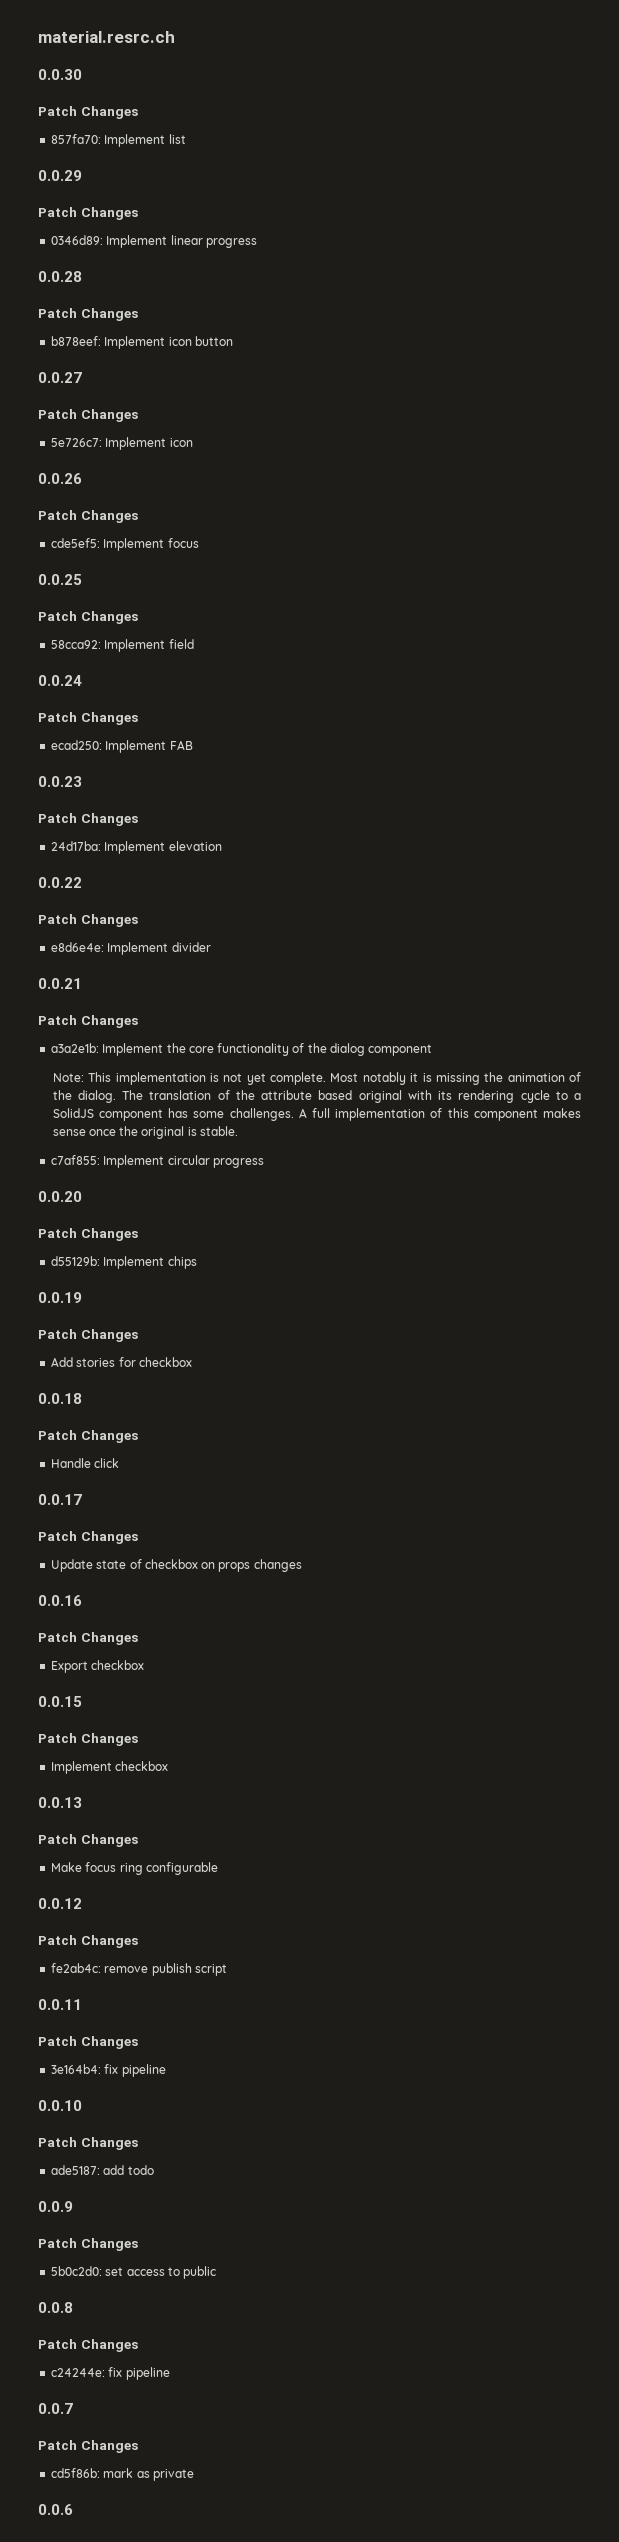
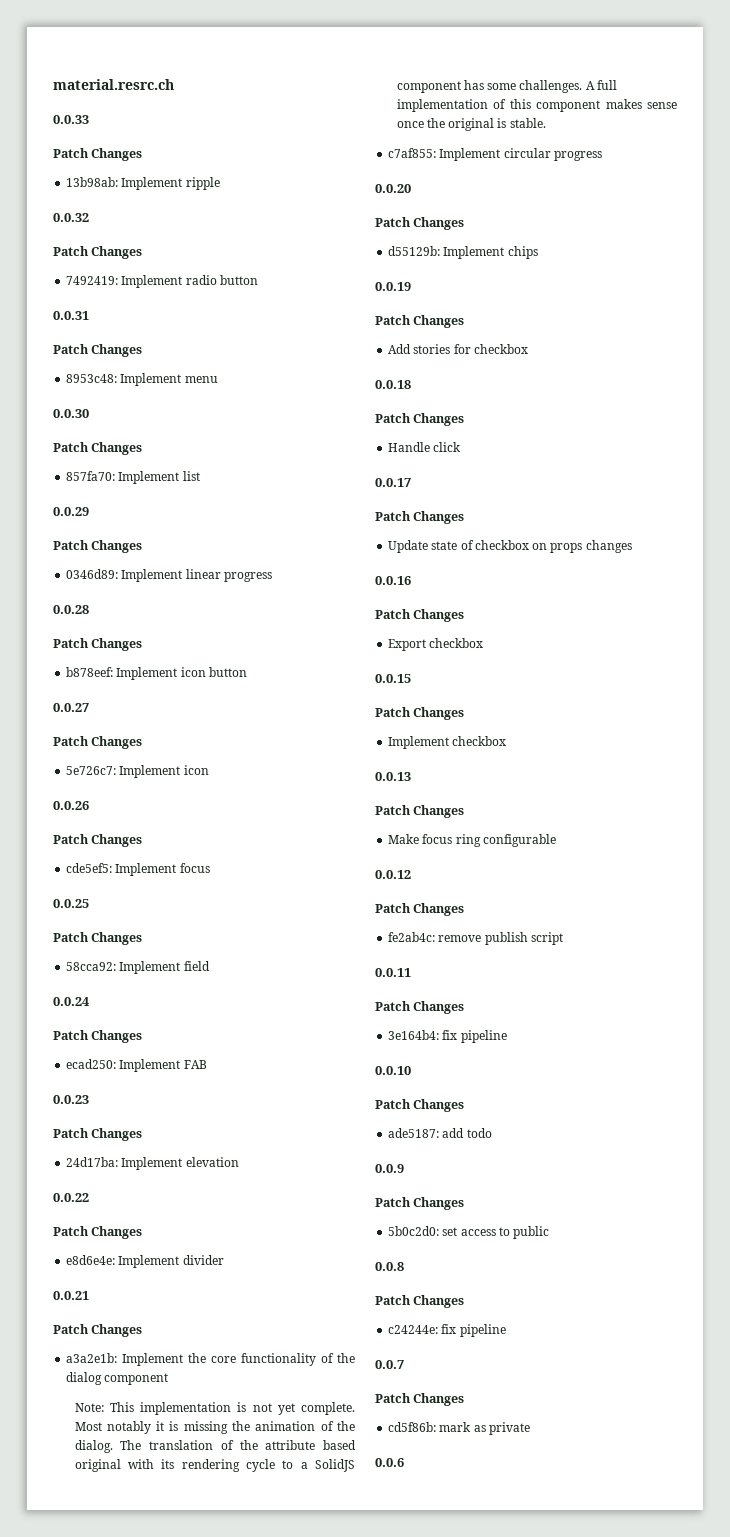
(175, 37) none -> [53,115,89,124] [53,148,143,161] [66,177,220,190] [53,213,89,222] [53,246,143,259] [66,275,258,288] [53,311,89,320] [53,344,143,357] [66,373,218,386] // 0.0.33 // Patch Changes // 13b98ab: Implement ripple // 0.0.32 // Patch Changes // 7492419: Implement radio button // 0.0.31 // Patch Changes // 8953c48: Implement menu

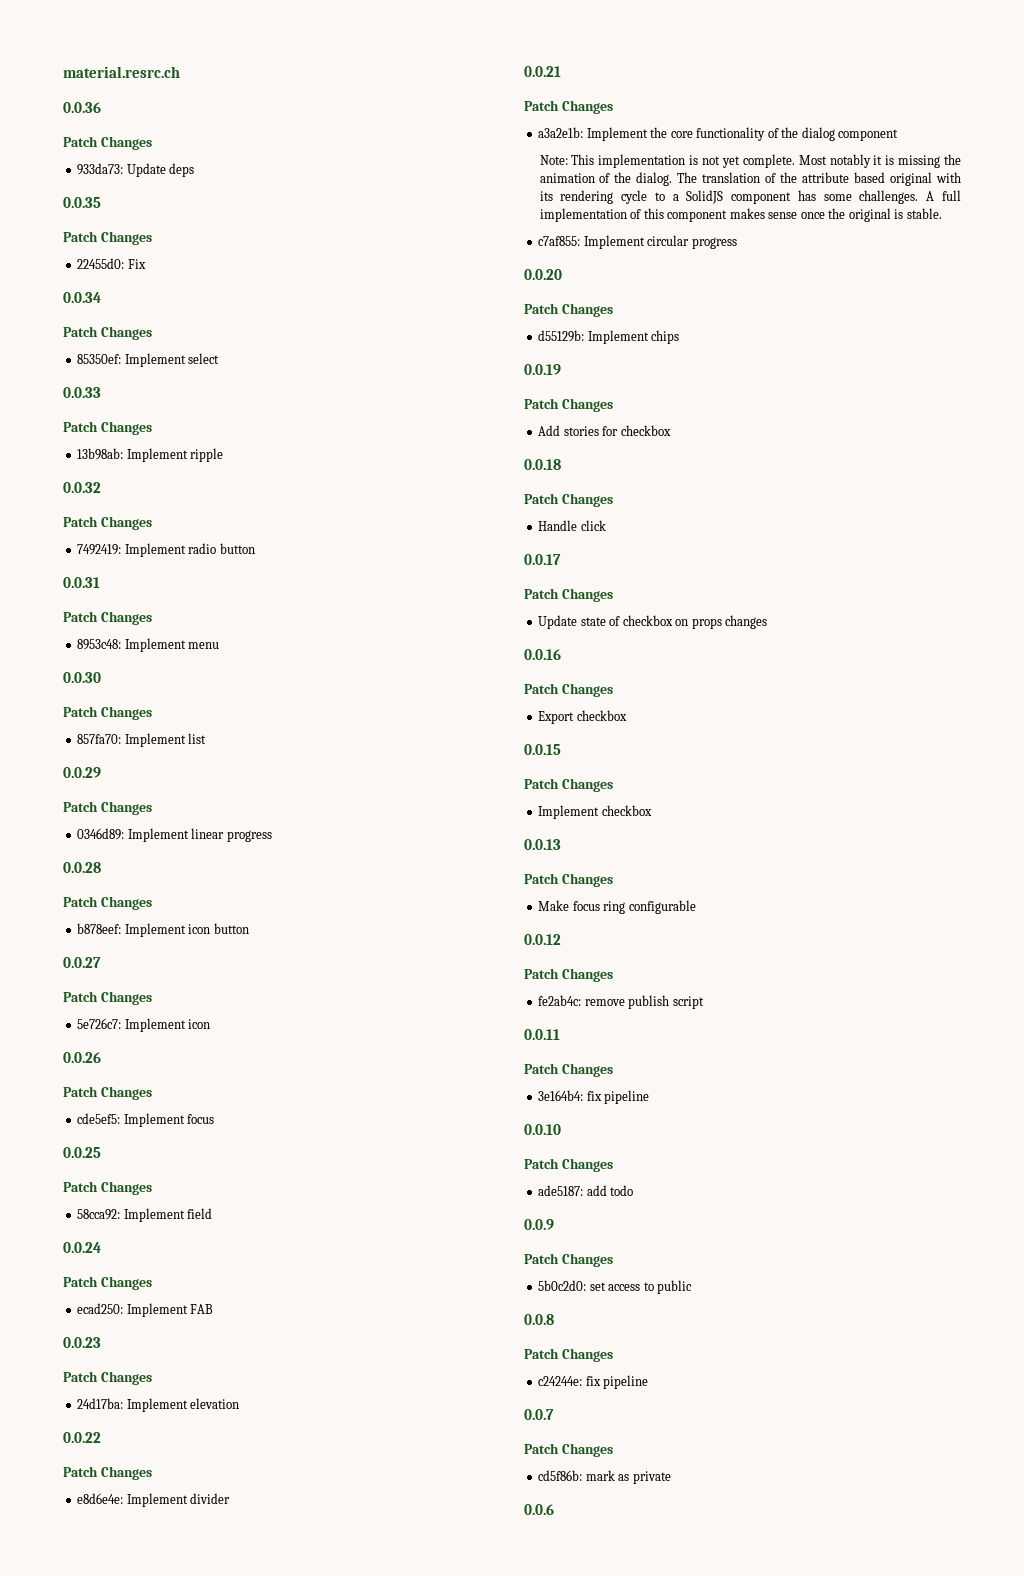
(174, 84) none -> [63,102,101,113] [63,136,152,150] [77,163,195,177] [63,197,101,208] [63,231,152,245] [77,258,146,269] [63,292,101,303] [63,326,152,340] [77,353,220,367] // 0.0.36 // Patch Changes // 933da73: Update deps // 0.0.35 // Patch Changes // 22455d0: Fix // 0.0.34 // Patch Changes // 85350ef: Implement select

